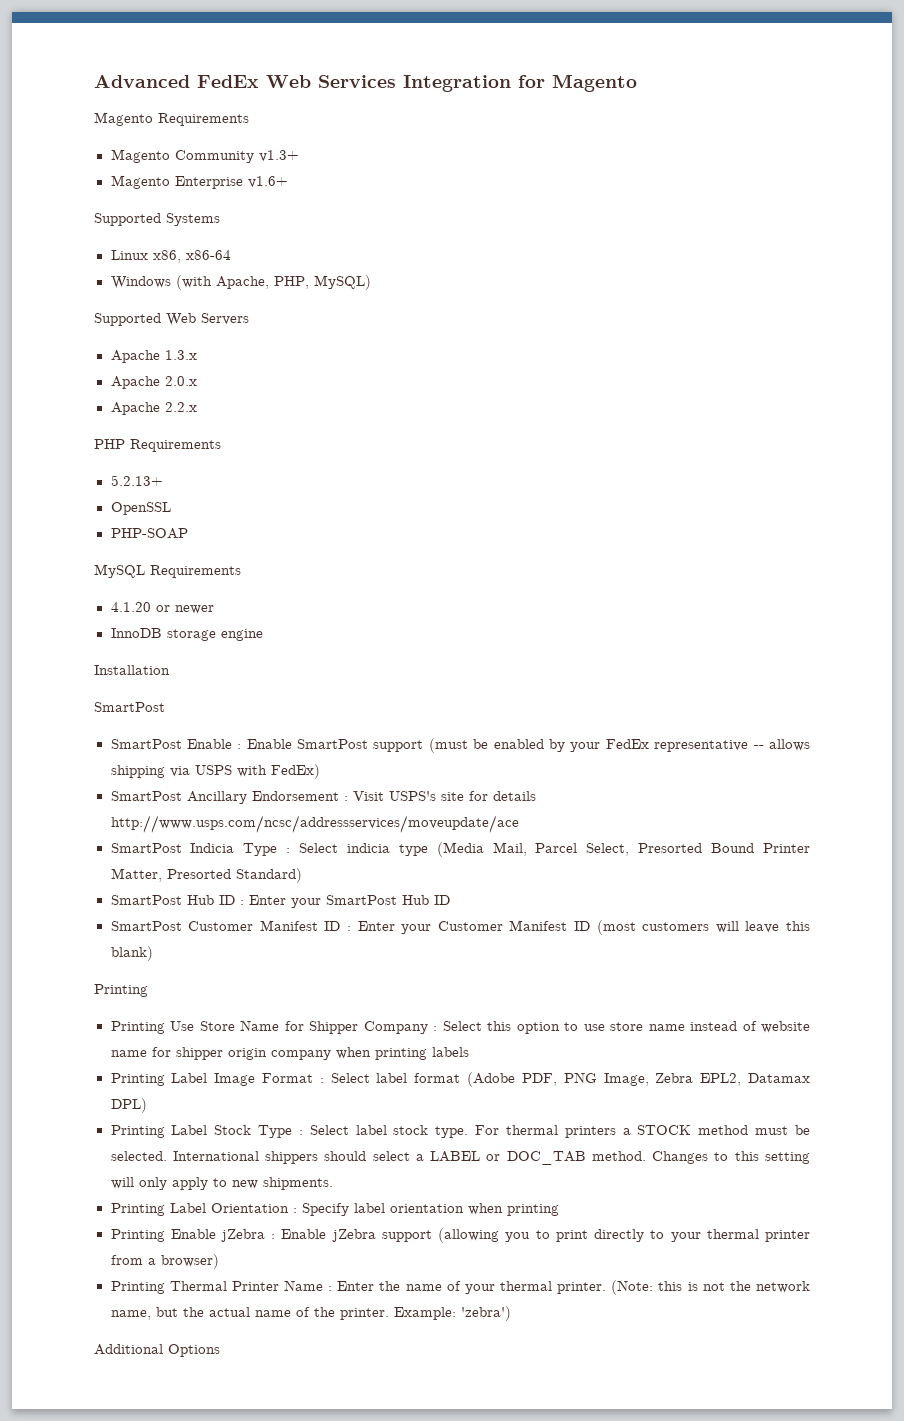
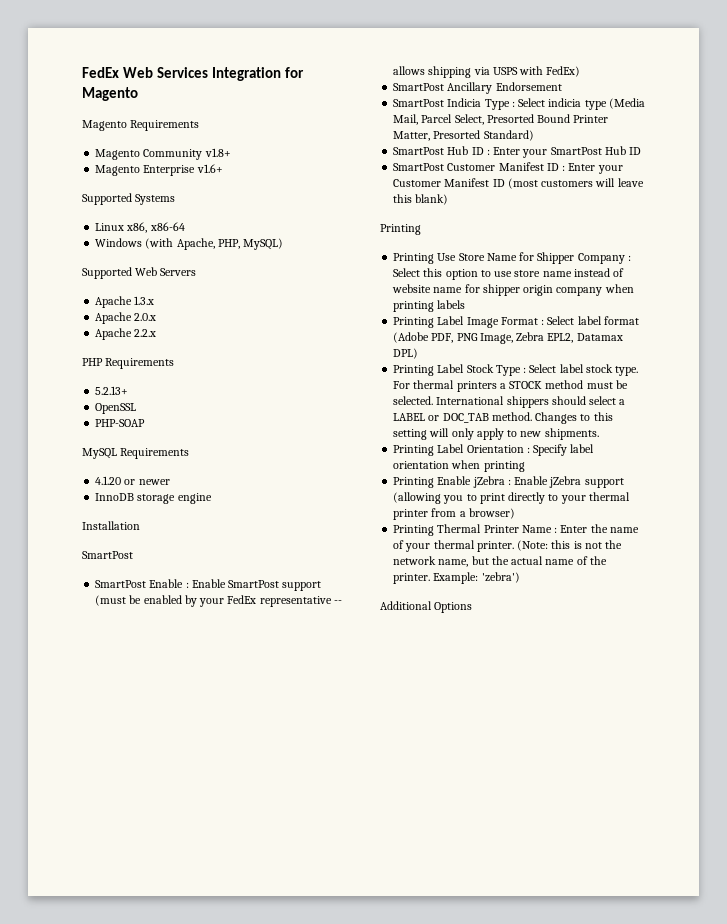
[94,75,190,88] Advanced -> (82, 72) none
[258,150,299,162] v1.3+ -> [204,148,231,157] v1.8+
[343,791,536,801] [110,815,519,833] : Visit USPS's site for details http://www.usps.com/ncsc/addressservices/moveupdate/ace -> (562, 86) none

